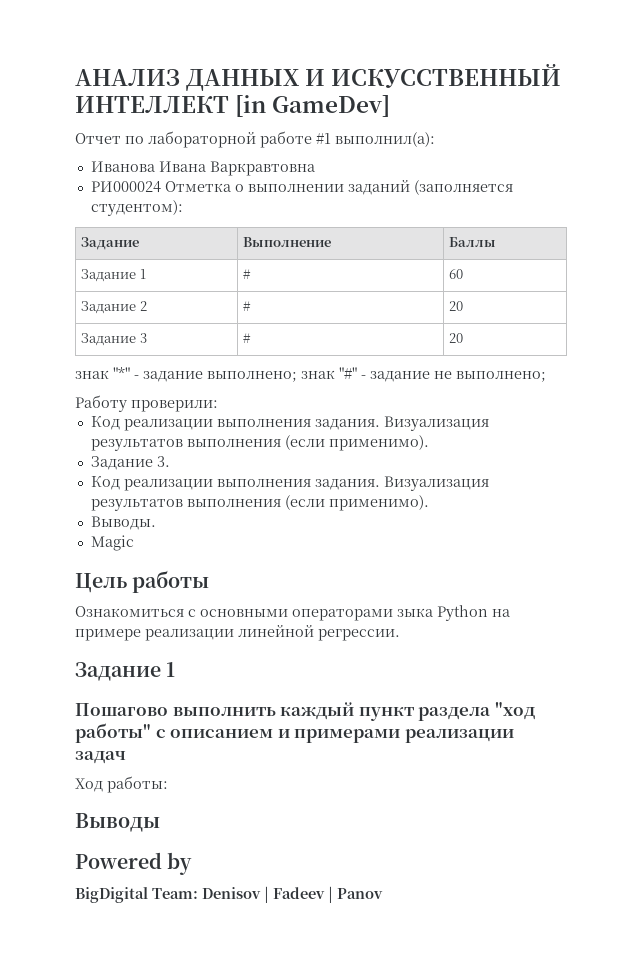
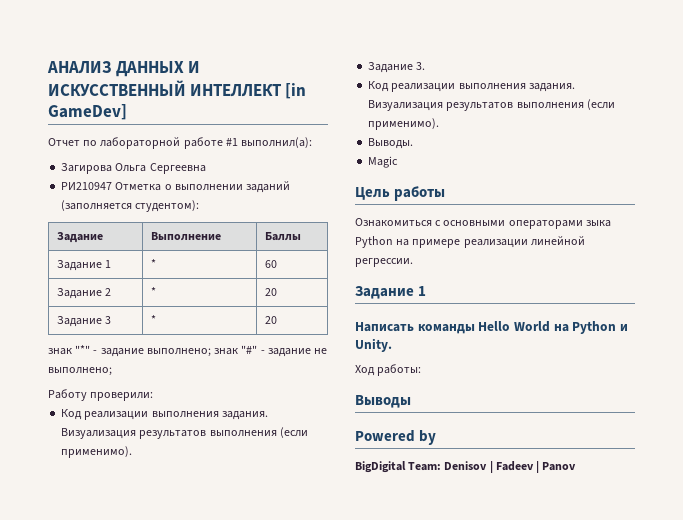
[90,161,315,176] [90,181,161,193] Иванова Ивана Варкравтовна // РИ000024 -> [61,163,206,174] [61,182,113,190] Загирова Ольга Сергеевна // РИ210947
[243,269,252,279] # -> [150,259,156,268] *
[243,301,252,311] # -> [150,287,156,296] *
[243,333,252,343] # -> [150,315,156,324] *
[75,702,535,721] [75,723,514,743] [75,751,126,764] Пошагово выполнить каждый пункт раздела "ход работы" с описанием и примерами реализации задач -> [355,321,628,334] [355,338,392,352] Написать команды Hello World на Python и Unity.

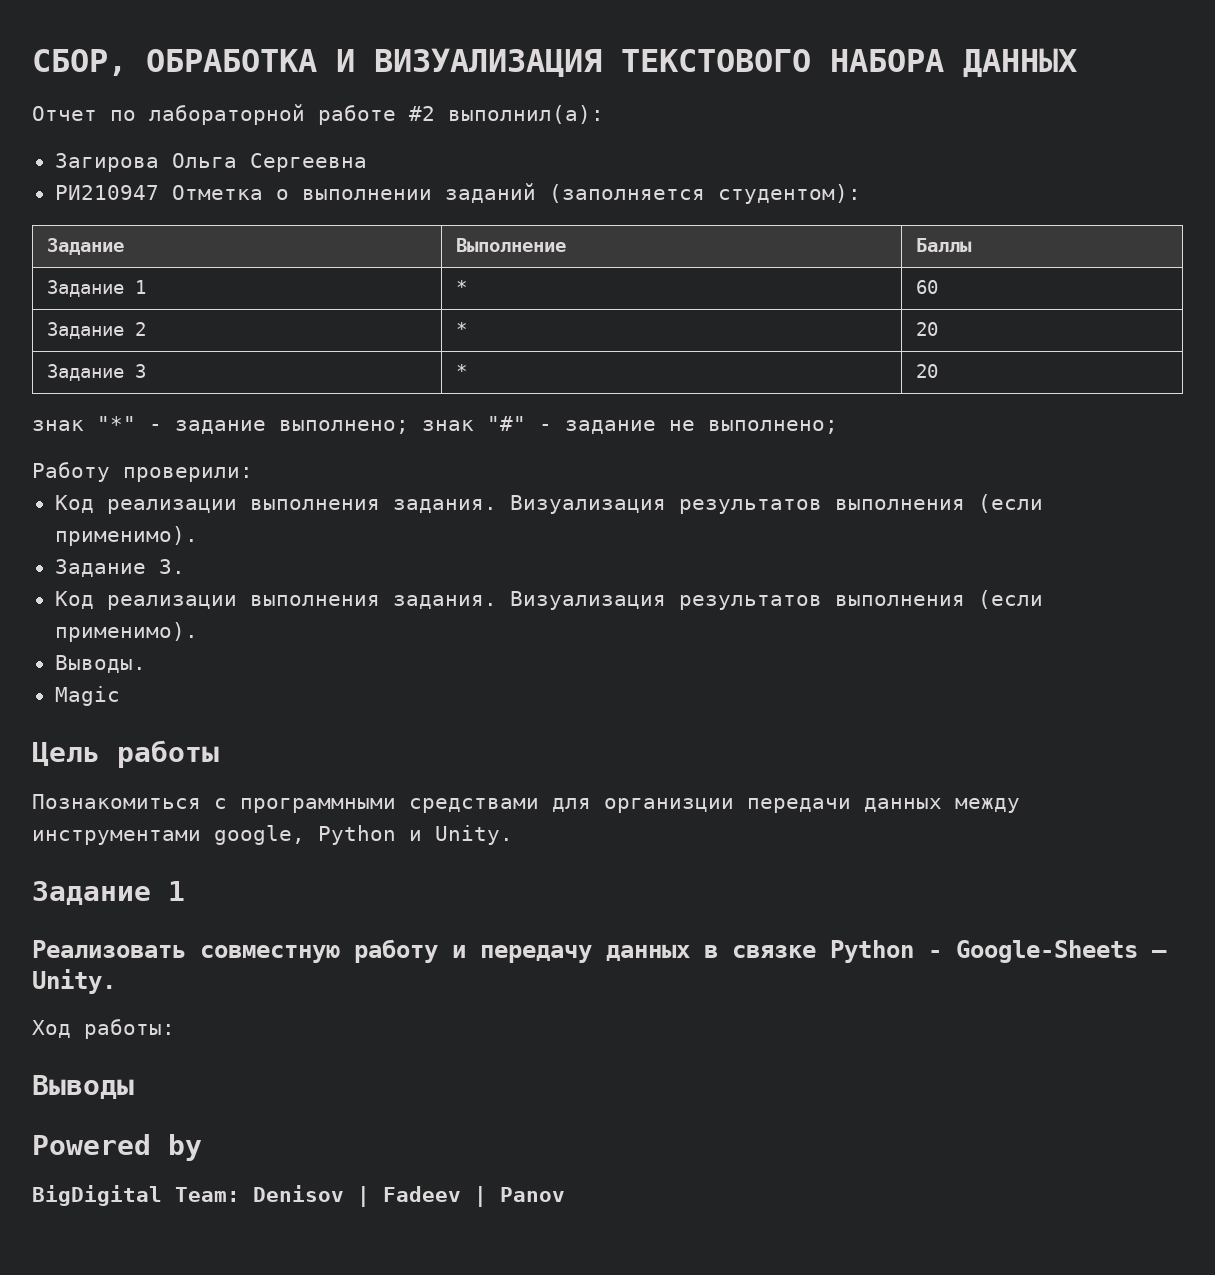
[47,61,201,77] [48,80,307,99] [48,104,127,120] АНАЛИЗ ДАННЫХ И ИСКУССТВЕННЫЙ ИНТЕЛЛЕКТ [in GameDev] -> [32,48,1077,77] СБОР, ОБРАБОТКА И ВИЗУАЛИЗАЦИЯ ТЕКСТОВОГО НАБОРА ДАННЫХ
[225,138,238,146] #1 -> [409,106,435,121] #2
[355,218,611,229] [355,236,585,248] [355,258,413,267] [355,286,427,299] [355,321,628,334] Ознакомиться с основными операторами зыка Python на примере реализации линейной регрессии. // Задание 1 // Написать команды Hello World на Python и -> [32,794,1020,813] [32,825,513,845] [32,881,185,905] [32,939,1167,963] Познакомиться с программными средствами для организции передачи данных между инструментами google, Python и Unity. // Задание 1 // Реализовать совместную работу и передачу данных в связке Python - Google-Sheets –

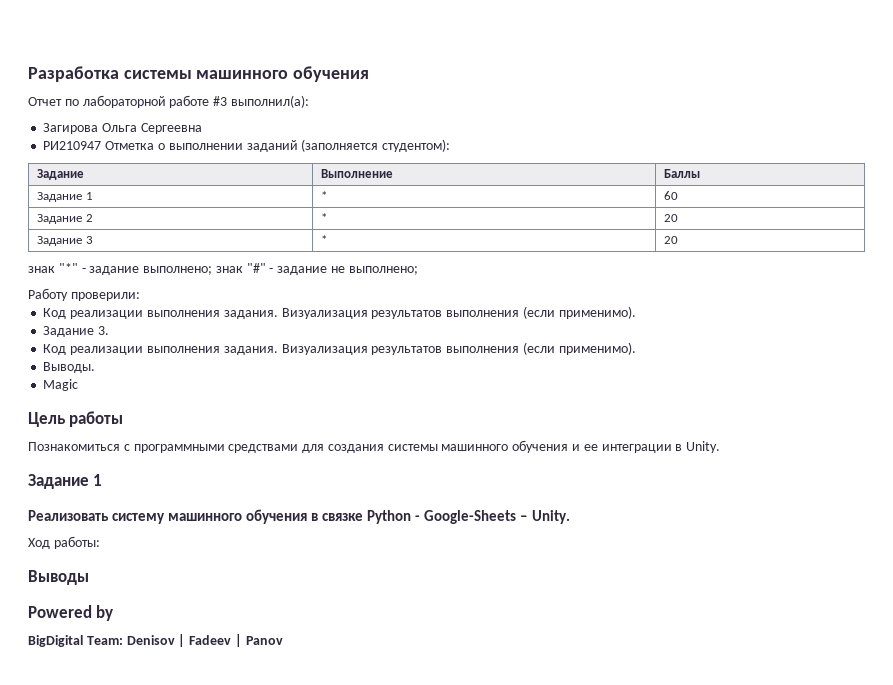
[32,48,1077,77] СБОР, ОБРАБОТКА И ВИЗУАЛИЗАЦИЯ ТЕКСТОВОГО НАБОРА ДАННЫХ -> [28,66,370,82] Разработка системы машинного обучения
[409,106,435,121] #2 -> [213,96,228,106] #3
[604,798,1020,813] [32,825,422,845] организции передачи данных между инструментами google, Python и -> [327,440,683,453] создания системы машинного обучения и ее интеграции в
[200,939,690,963] совместную работу и передачу данных -> [112,509,308,524] систему машинного обучения

